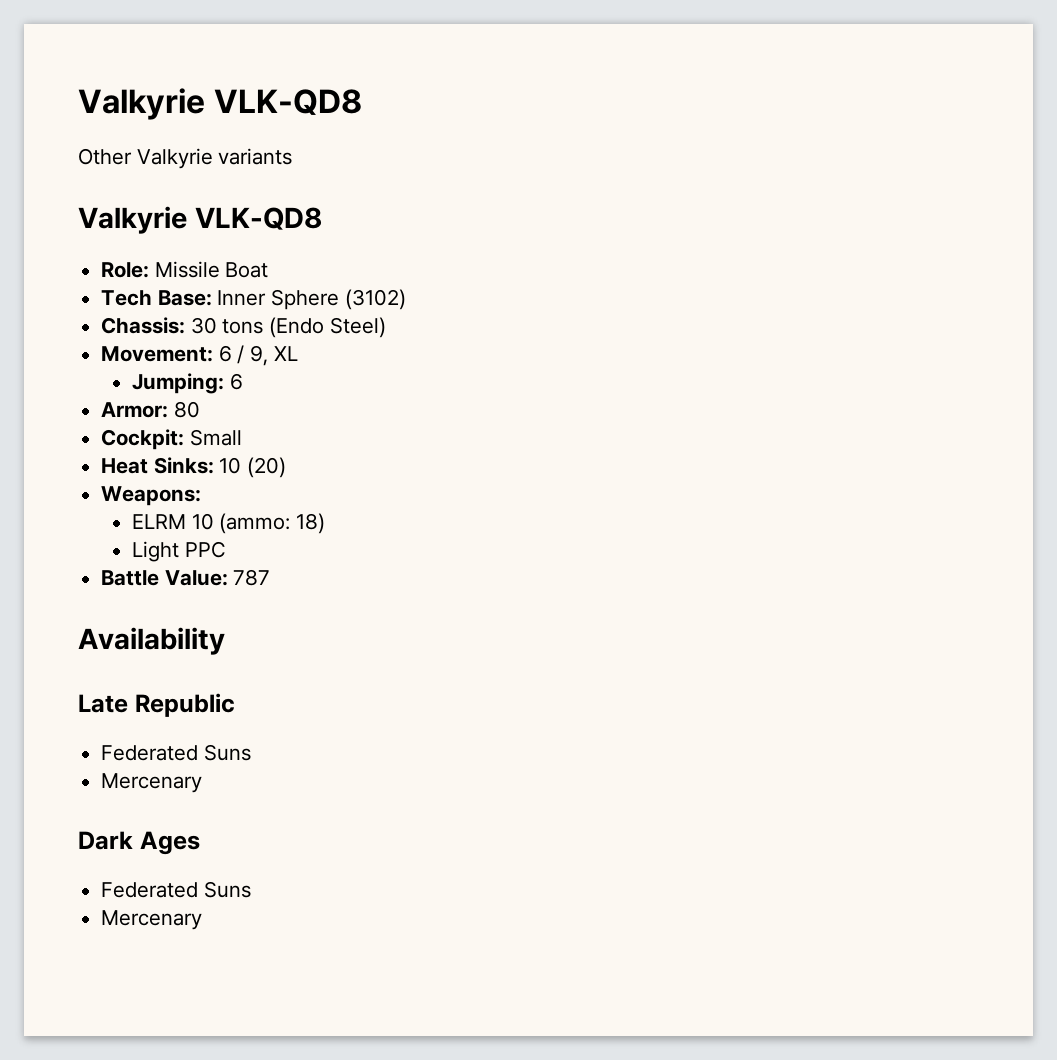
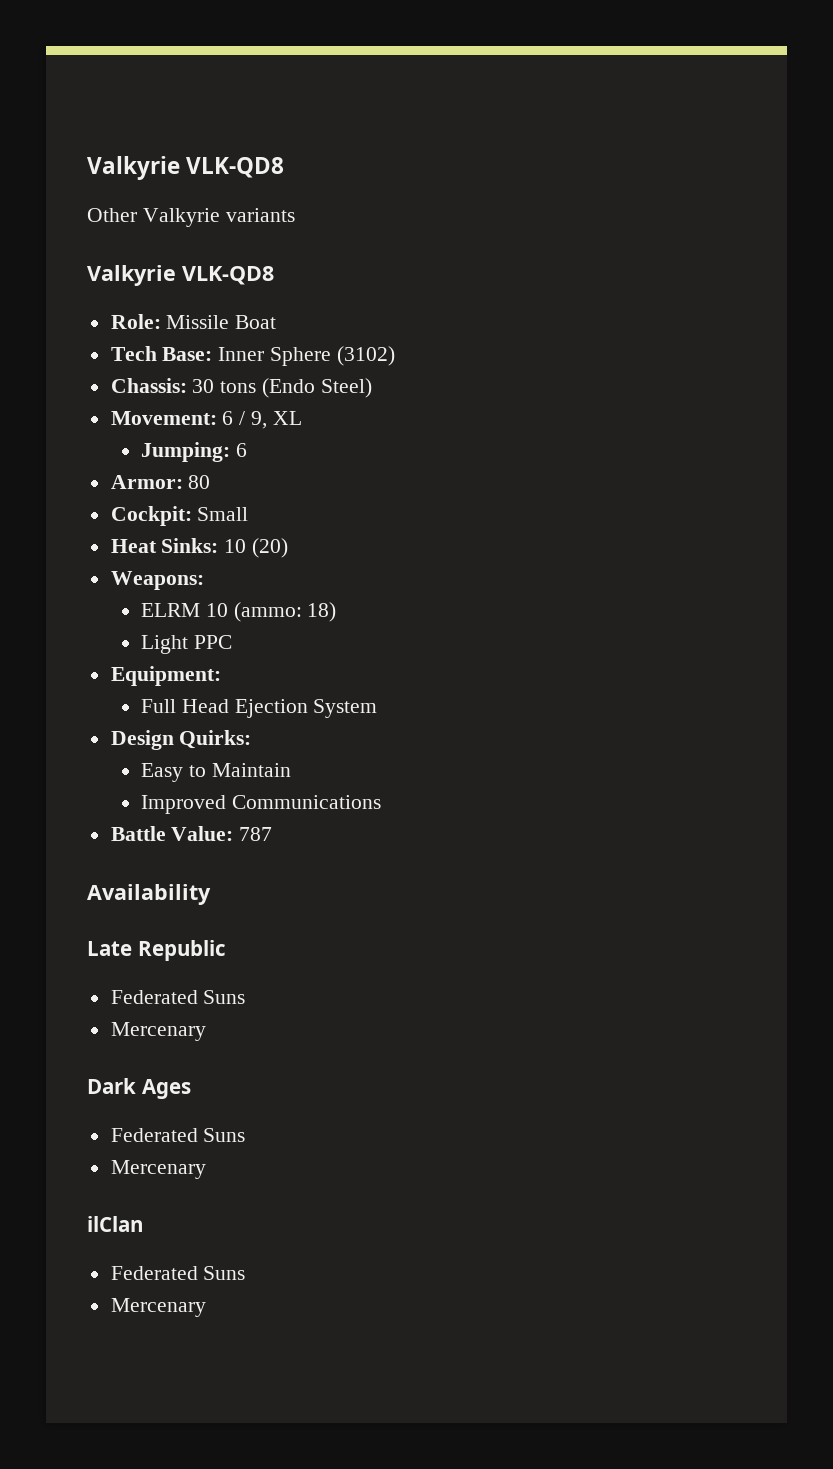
(226, 549) none -> [110,666,221,686] [140,699,378,718] [110,730,252,750] [140,763,291,782] [140,795,381,814] // Equipment: // Full Head Ejection System // Design Quirks: // Easy to Maintain // Improved Communications
(203, 920) none -> [87,1216,143,1232] [110,1266,246,1280] [110,1298,206,1317] // ilClan // Federated Suns // Mercenary

